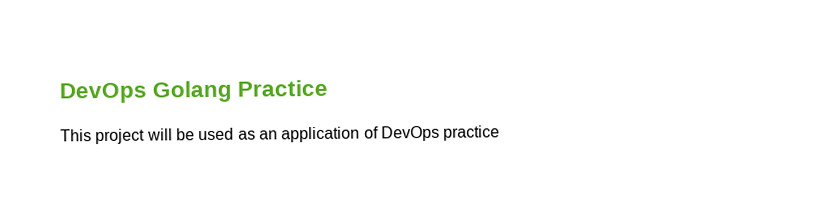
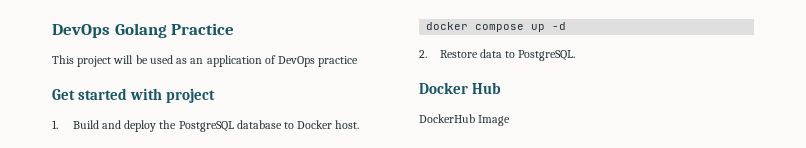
(501, 133) none -> [52,88,216,103] [52,120,360,132] [426,22,567,32] [419,49,576,61] [419,82,502,94] [419,114,511,126] // Get started with project // 1. Build and deploy the PostgreSQL database to Docker host. // docker compose up -d // 2. Restore data to PostgreSQL. // Docker Hub // DockerHub Image

